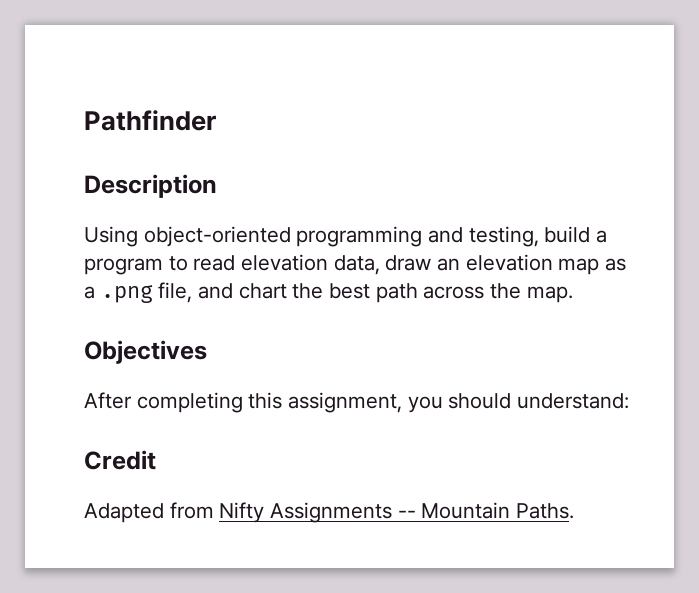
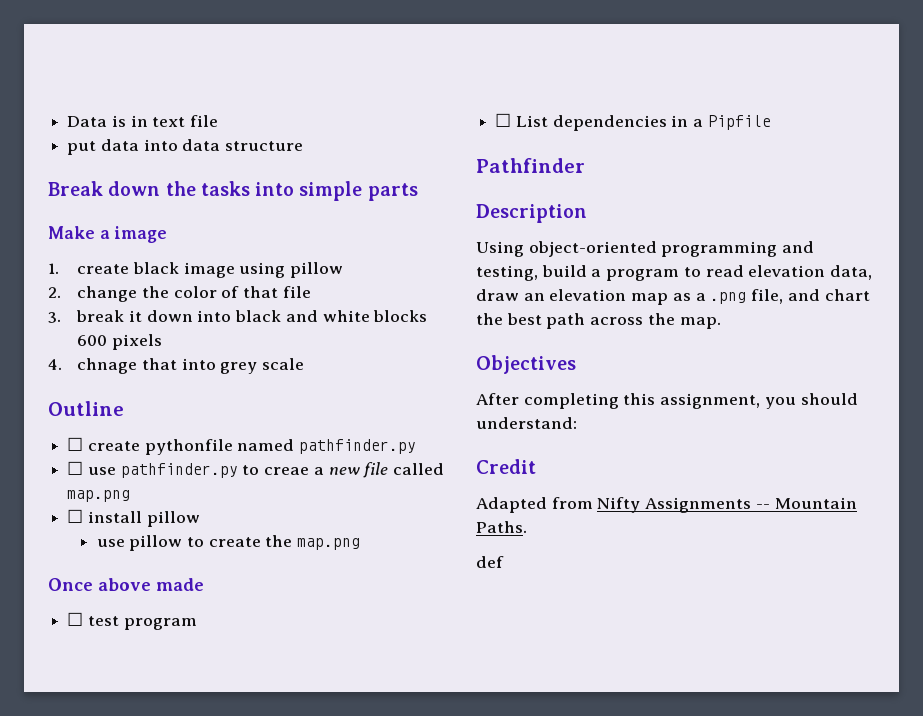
(84, 120) none -> [67,115,219,127] [67,139,304,155] [48,181,418,201] [48,226,168,243] [48,262,344,278] [48,286,311,302] [48,310,428,323] [77,334,163,350] [48,358,305,374] [48,401,124,416] [67,437,417,455] [67,461,445,478] [67,490,131,502] [67,509,200,527] [96,535,361,551] [48,578,204,591] [67,612,197,630] [495,113,771,131] Data is in text file // put data into data structure // Break down the tasks into simple parts // Make a image // 1. create black image using pillow // 2. change the color of that file // 3. break it down into black and white blocks 600 pixels // 4. chnage that into grey scale // Outline // ☐ create pythonfile named pathfinder.py // ☐ use pathfinder.py to creae a new file called map.png // ☐ install pillow // use pillow to create the map.png // Once above made // ☐ test program // ☐ List dependencies in a Pipfile //
(575, 511) none -> [476,556,504,568] // def

